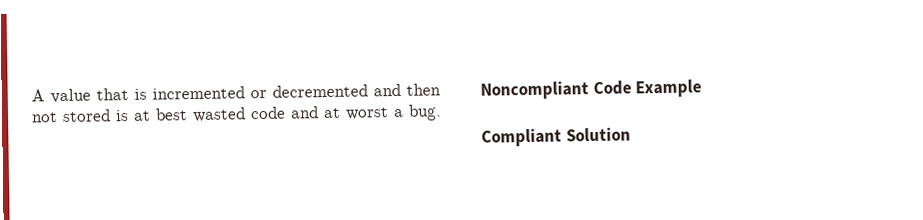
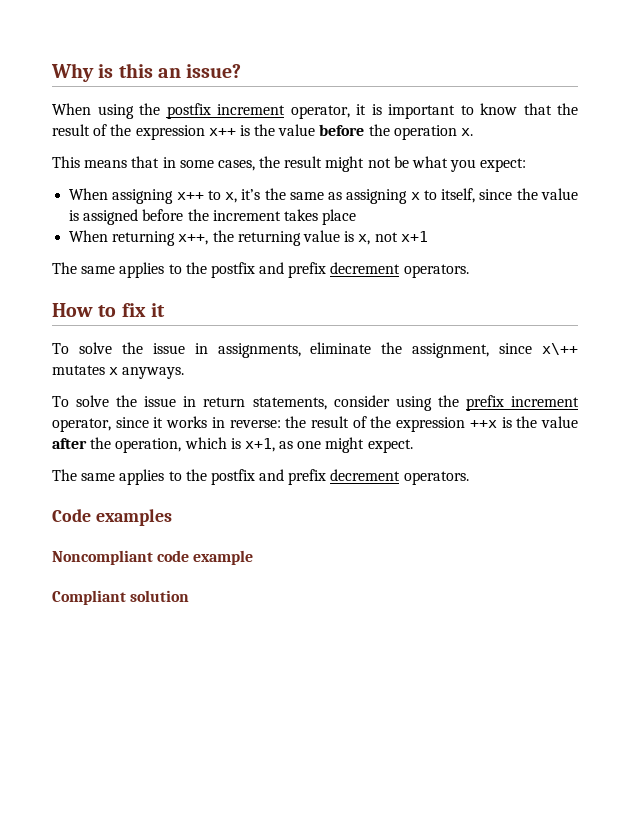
[31,83,441,104] [31,104,442,123] A value that is incremented or decremented and then not stored is at best wasted code and at worst a bug. -> [51,63,242,82] [52,103,578,119] [52,124,474,140] [52,156,527,172] [69,188,578,204] [69,209,357,225] [69,230,428,246] [52,262,469,278] [52,303,165,317] [52,342,578,358] [52,365,185,379] [52,395,579,411] [52,416,578,432] [52,437,413,453] [52,469,469,485] [52,509,172,526] Why is this an issue? // When using the postfix increment operator, it is important to know that the result of the expression x++ is the value before the operation x. // This means that in some cases, the result might not be what you expect: // When assigning x++ to x, it’s the same as assigning x to itself, since the value is assigned before the increment takes place // When returning x++, the returning value is x, not x+1 // The same applies to the postfix and prefix decrement operators. // How to fix it // To solve the issue in assignments, eliminate the assignment, since x\++ mutates x anyways. // To solve the issue in return statements, consider using the prefix increment operator, since it works in reverse: the result of the expression ++x is the value after the operation, which is x+1, as one might expect. // The same applies to the postfix and prefix decrement operators. // Code examples
[592,79,703,98] Code Example -> [157,550,254,565] code example
[565,127,631,142] Solution -> [130,590,190,602] solution

